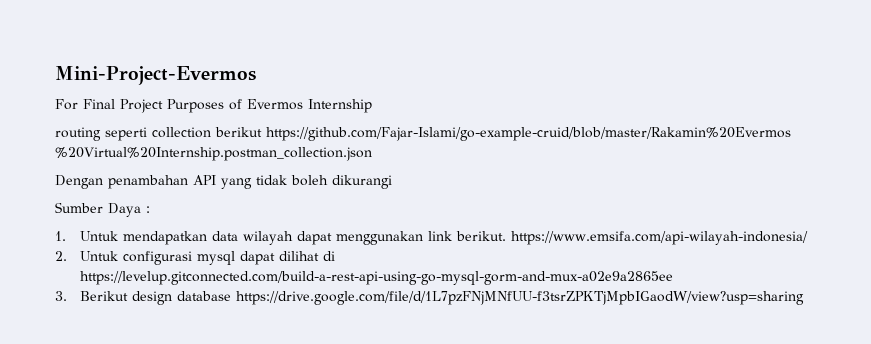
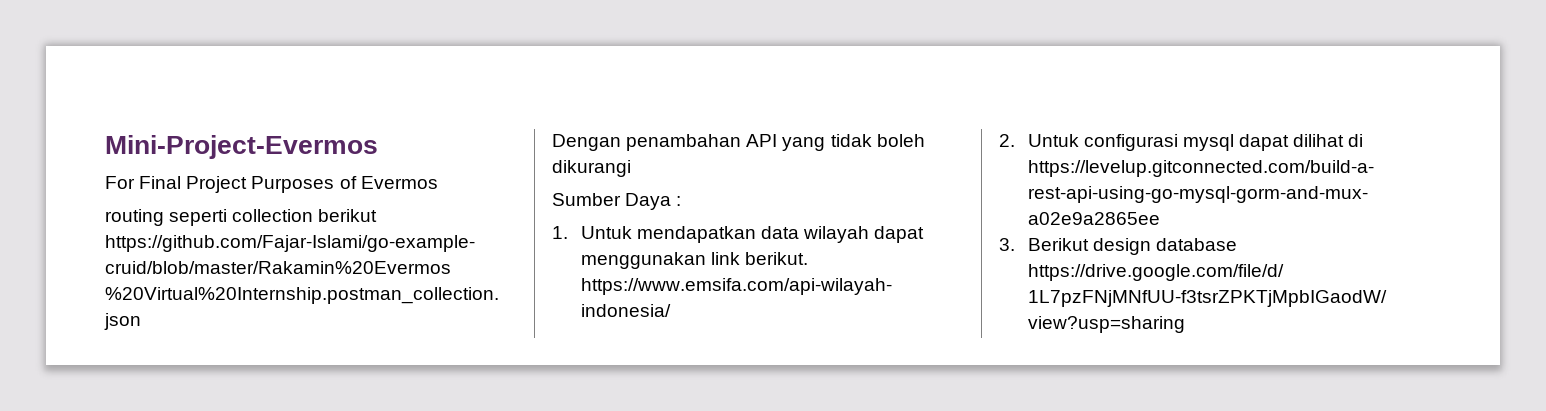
[308,99,372,113] Internship -> (438, 182) none

